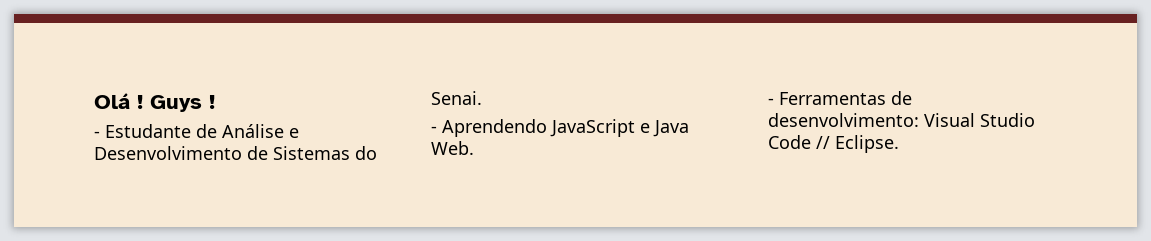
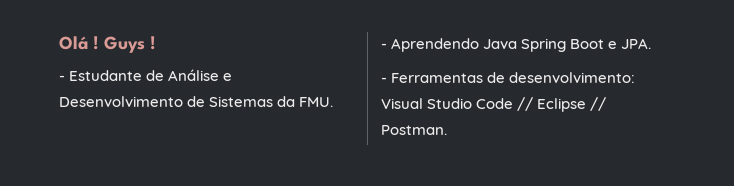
[355,146,377,160] [431,91,482,105] do Senai. -> [277,96,334,107] da FMU.
[550,119,689,137] [431,141,474,155] JavaScript e Java Web. -> [483,38,652,52] Java Spring Boot e JPA.
[835,135,899,153] Eclipse. -> [537,97,607,112] [381,125,447,135] Eclipse // Postman.

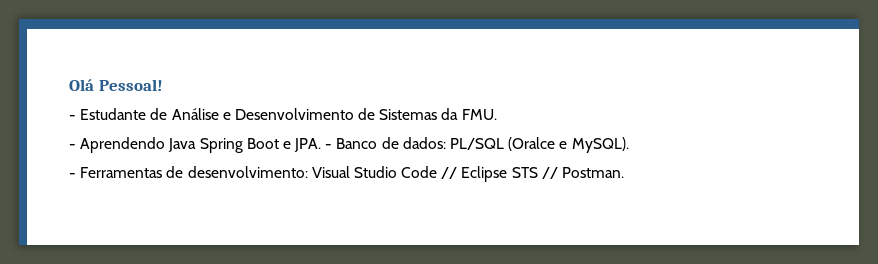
[93,36,156,53] ! Guys ! -> [98,79,163,91] Pessoal!
(652, 43) none -> [325,137,629,153] - Banco de dados: PL/SQL (Oralce e MySQL).
(587, 105) none -> [511,167,538,178] STS

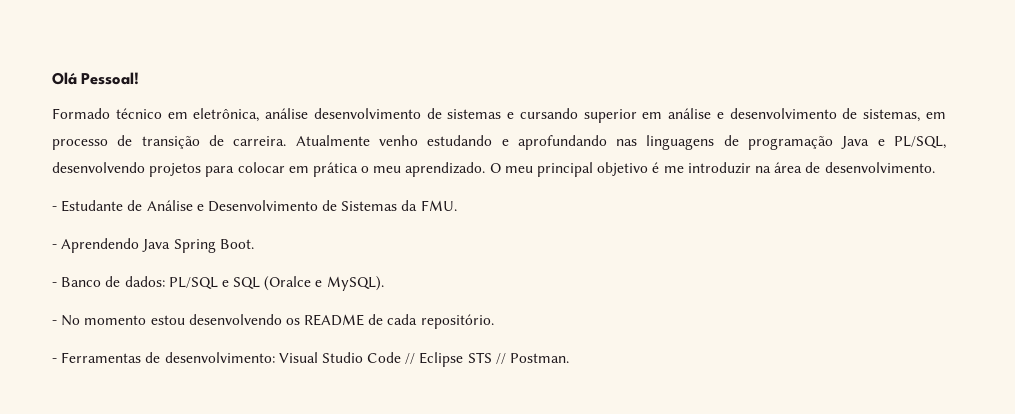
(163, 85) none -> [52,108,946,123] [52,135,946,150] [52,162,935,177] // Formado técnico em eletrônica, análise desenvolvimento de sistemas e cursando superior em análise e desenvolvimento de sistemas, em processo de transição de carreira. Atualmente venho estudando e aprofundando nas linguagens de programação Java e PL/SQL, desenvolvendo projetos para colocar em prática o meu aprendizado. O meu principal objetivo é me introduzir na área de desenvolvimento.
[246,138,322,152] Boot e JPA. -> [219,239,254,249] Boot. //
(505, 144) none -> [221,277,261,290] e SQL
(629, 145) none -> [52,314,494,329] // - No momento estou desenvolvendo os README de cada repositório.

